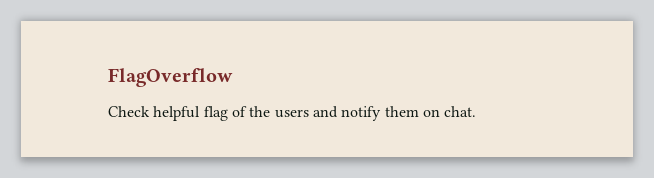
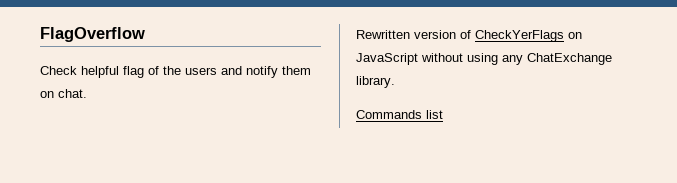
(477, 111) none -> [356,30,582,42] [356,53,612,65] [356,76,395,88] [356,110,443,119] // Rewritten version of CheckYerFlags on JavaScript without using any ChatExchange library. // Commands list

